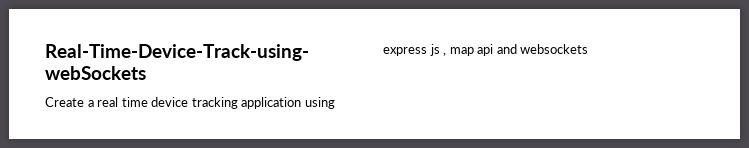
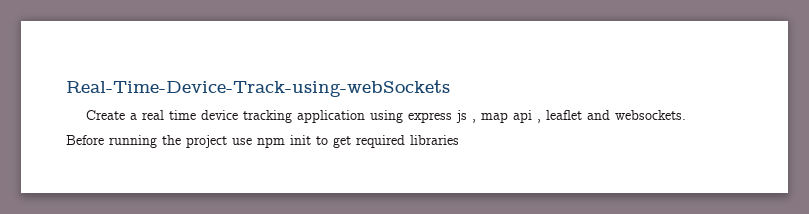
[496,44,589,54] and websockets -> [536,110,686,123] [66,135,459,148] , leaflet and websockets. // Before running the project use npm init to get required libraries

